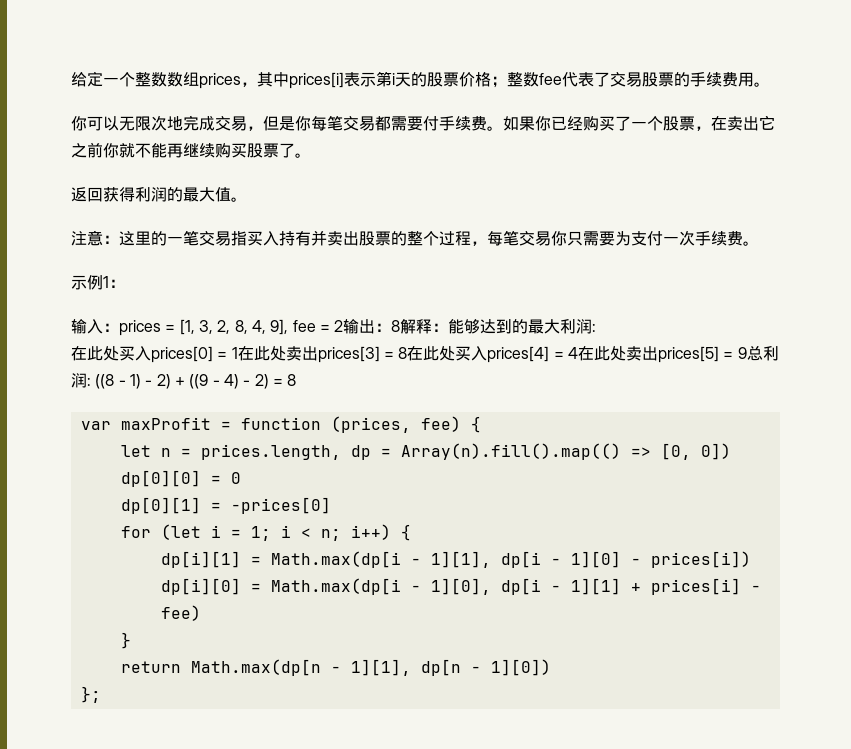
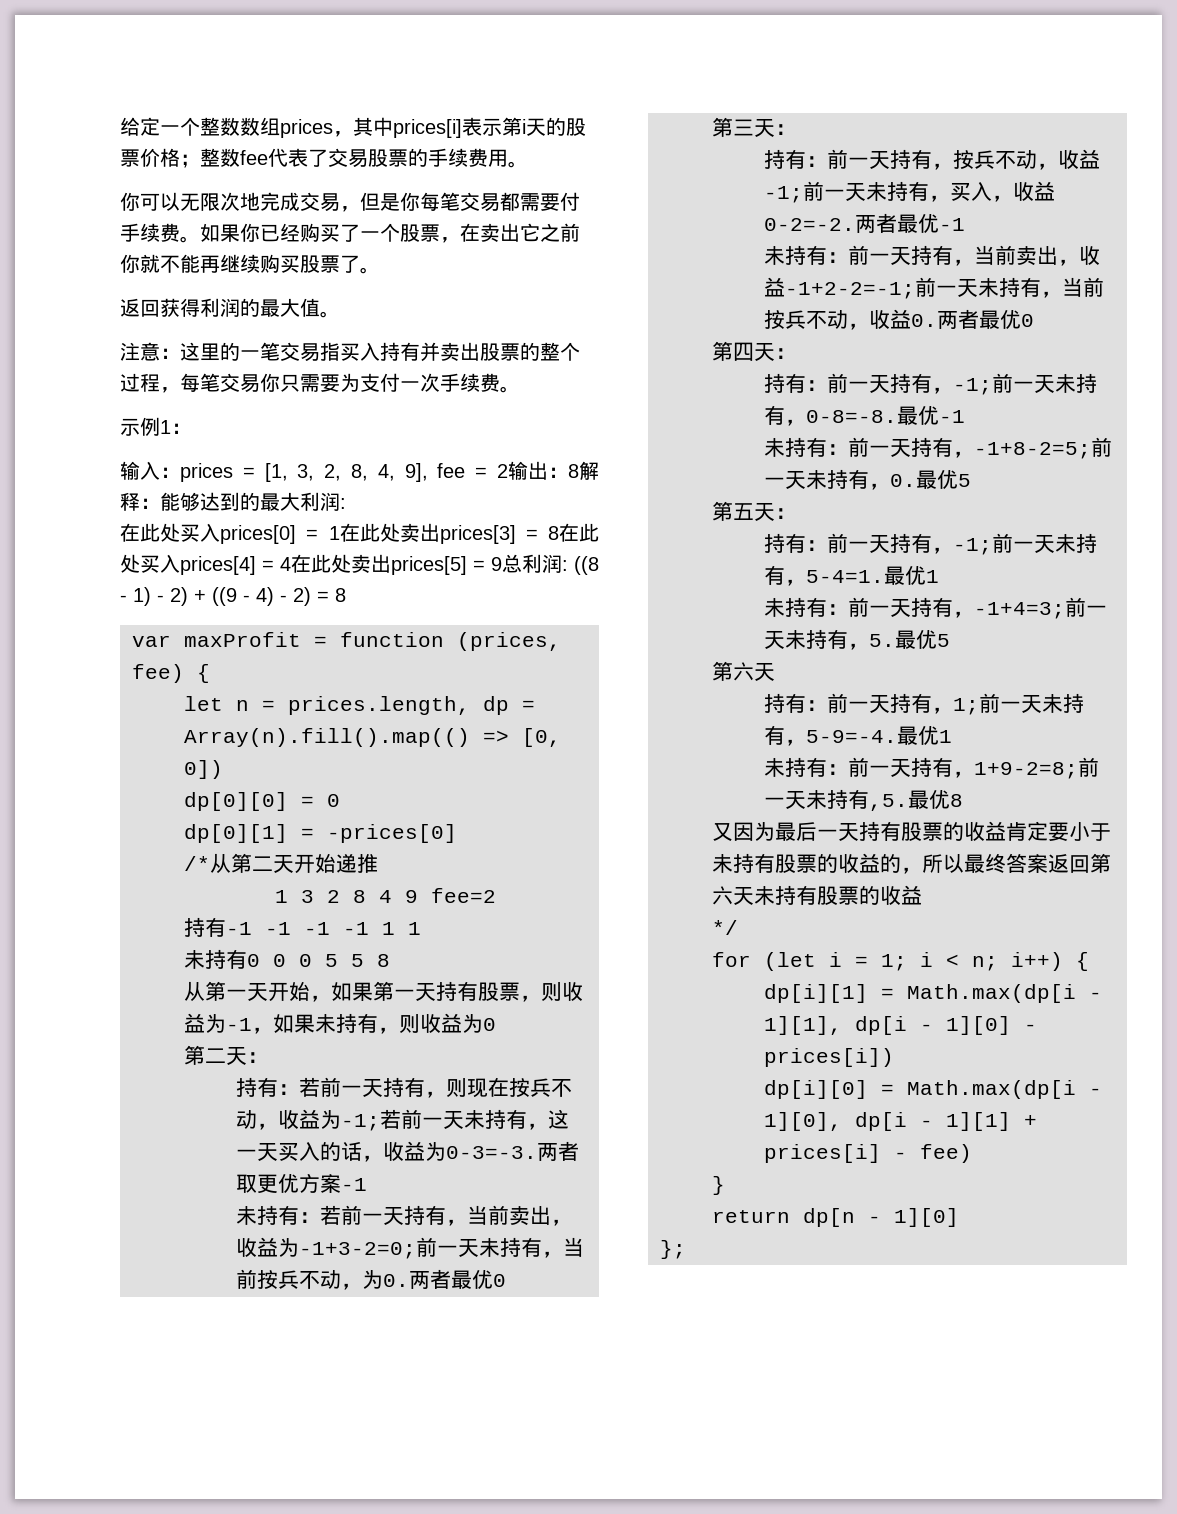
(331, 505) none -> [184,853,378,874] [275,888,496,903] [184,917,421,937] [184,949,390,969] [184,981,583,1002] [184,1013,496,1034] [184,1045,268,1065] [236,1077,572,1098] [236,1109,569,1131] [236,1141,579,1162] [236,1173,367,1194] [236,1205,572,1226] [236,1237,584,1259] [236,1269,506,1290] [712,117,796,137] [764,149,1100,170] [764,181,1055,203] [764,213,965,233] [764,245,1100,266] [764,277,1104,299] [764,309,1034,330] [712,341,796,361] [764,373,1097,395] [764,405,965,426] [764,437,1112,459] [764,469,971,490] [712,501,796,521] [764,533,1097,555] [764,565,939,586] [764,597,1107,619] [764,629,950,650] [712,661,775,681] [764,693,1084,715] [764,725,952,746] [764,757,1099,779] [764,789,963,811] [712,821,1111,841] [712,853,1111,874] [712,885,922,905] [712,920,738,935] // /*从第二天开始递推 // 1 3 2 8 4 9 fee=2 // 持有-1 -1 -1 -1 1 1 // 未持有0 0 0 5 5 8 // 从第一天开始，如果第一天持有股票，则收益为-1，如果未持有，则收益为0 // 第二天： // 持有：若前一天持有，则现在按兵不动，收益为-1;若前一天未持有，这一天买入的话，收益为0-3=-3.两者取更优方案-1 // 未持有：若前一天持有，当前卖出，收益为-1+3-2=0;前一天未持有，当前按兵不动，为0.两者最优0 // 第三天： // 持有：前一天持有，按兵不动，收益-1;前一天未持有，买入，收益0-2=-2.两者最优-1 // 未持有：前一天持有，当前卖出，收益-1+2-2=-1;前一天未持有，当前按兵不动，收益0.两者最优0 // 第四天： // 持有：前一天持有，-1;前一天未持有，0-8=-8.最优-1 // 未持有：前一天持有，-1+8-2=5;前一天未持有，0.最优5 // 第五天： // 持有：前一天持有，-1;前一天未持有，5-4=1.最优1 // 未持有：前一天持有，-1+4=3;前一天未持有，5.最优5 // 第六天 // 持有：前一天持有，1;前一天未持有，5-9=-4.最优1 // 未持有：前一天持有，1+9-2=8;前一天未持有,5.最优8 // 又因为最后一天持有股票的收益肯定要小于未持有股票的收益的，所以最终答案返回第六天未持有股票的收益 // */
[190,659,411,676] Math.max(dp[n - 1][1], -> (790, 1216) none
[490,659,551,676] 1][0]) -> [894,1208,959,1227] 1][0]

